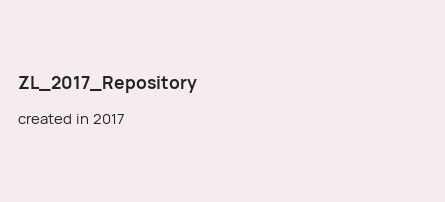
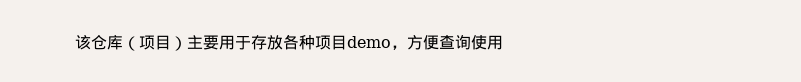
[18,76,197,93] [18,114,126,124] ZL_2017_Repository // created in 2017 -> [75,34,503,51] 该仓库（项目）主要用于存放各种项目demo，方便查询使用

